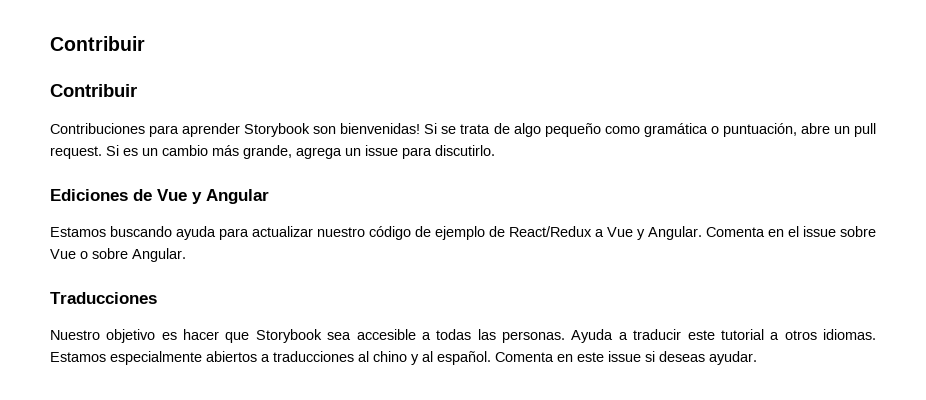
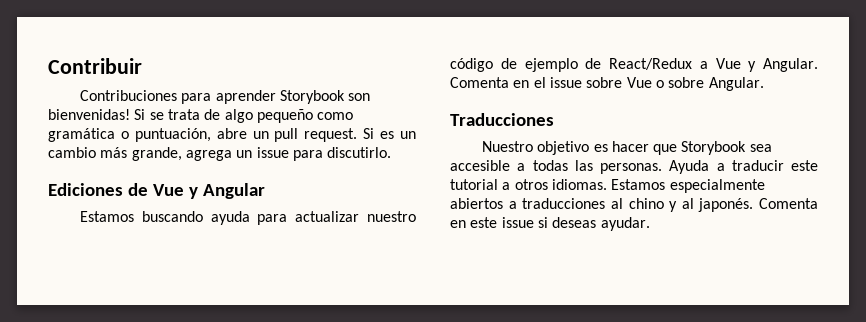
[50,36,145,51] [50,84,137,97] Contribuir // Contribuir -> [48,58,142,74] Contribuir
[437,351,491,365] español. -> [698,198,754,212] japonés.

